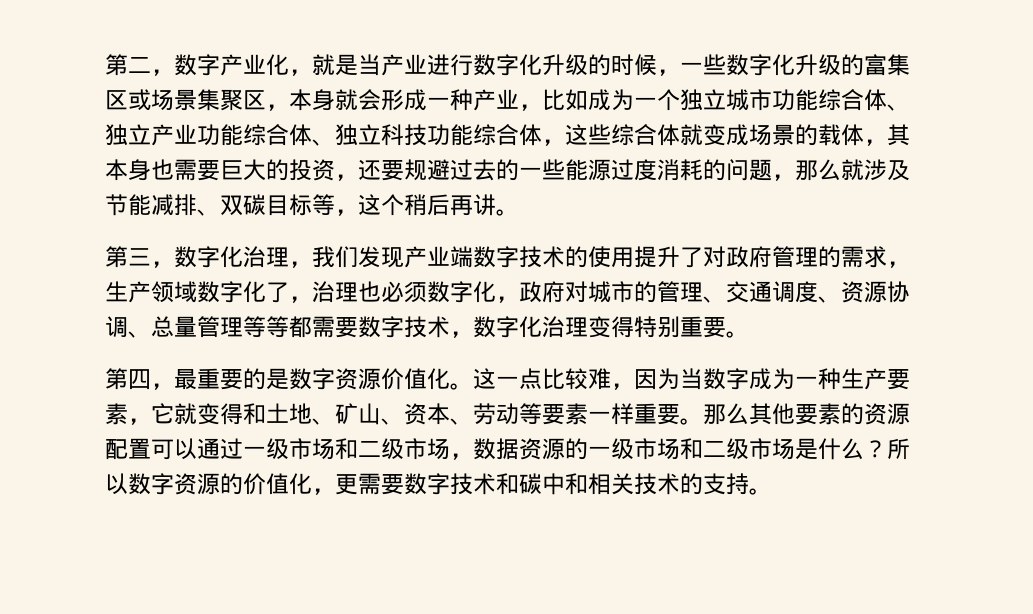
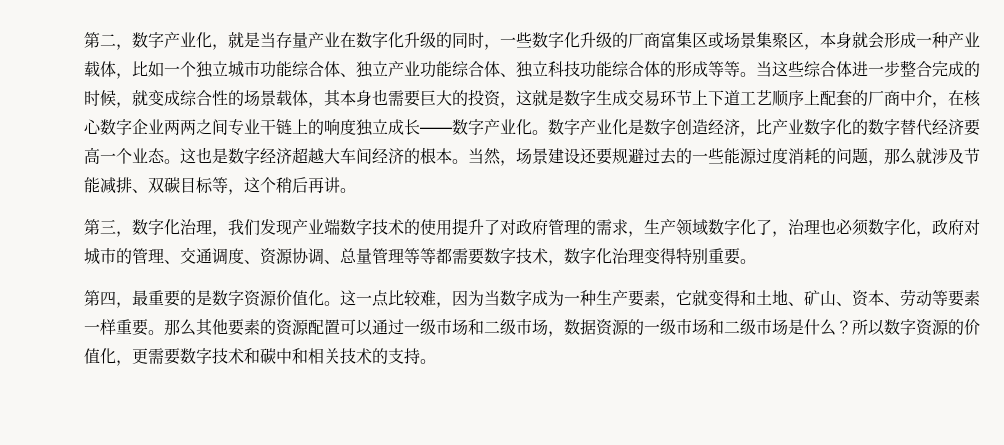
[381,54,657,76] 产业进行数字化升级的时候 -> [276,32,484,48] 存量产业在数字化升级的同时
(864, 65) none -> [628,32,660,49] 厂商
[519,89,634,111] ，比如成为 -> [84,61,164,79] 载体，比如
[542,124,818,146] ，这些综合体就变成场景的 -> [660,60,980,77] [84,90,276,108] 的形成等等。当这些综合体进一步整合完成的时候，就变成综合性的场景
(358, 177) none -> [516,89,981,108] [84,119,980,137] [84,147,580,166] 这就是数字生成交易环节上下道工艺顺序上配套的厂商中介，在核心数字企业两两之间专业干链上的响度独立成长——数字产业化。数字产业化是数字创造经济，比产业数字化的数字替代经济要高一个业态。这也是数字经济超越大车间经济的根本。当然，场景建设

